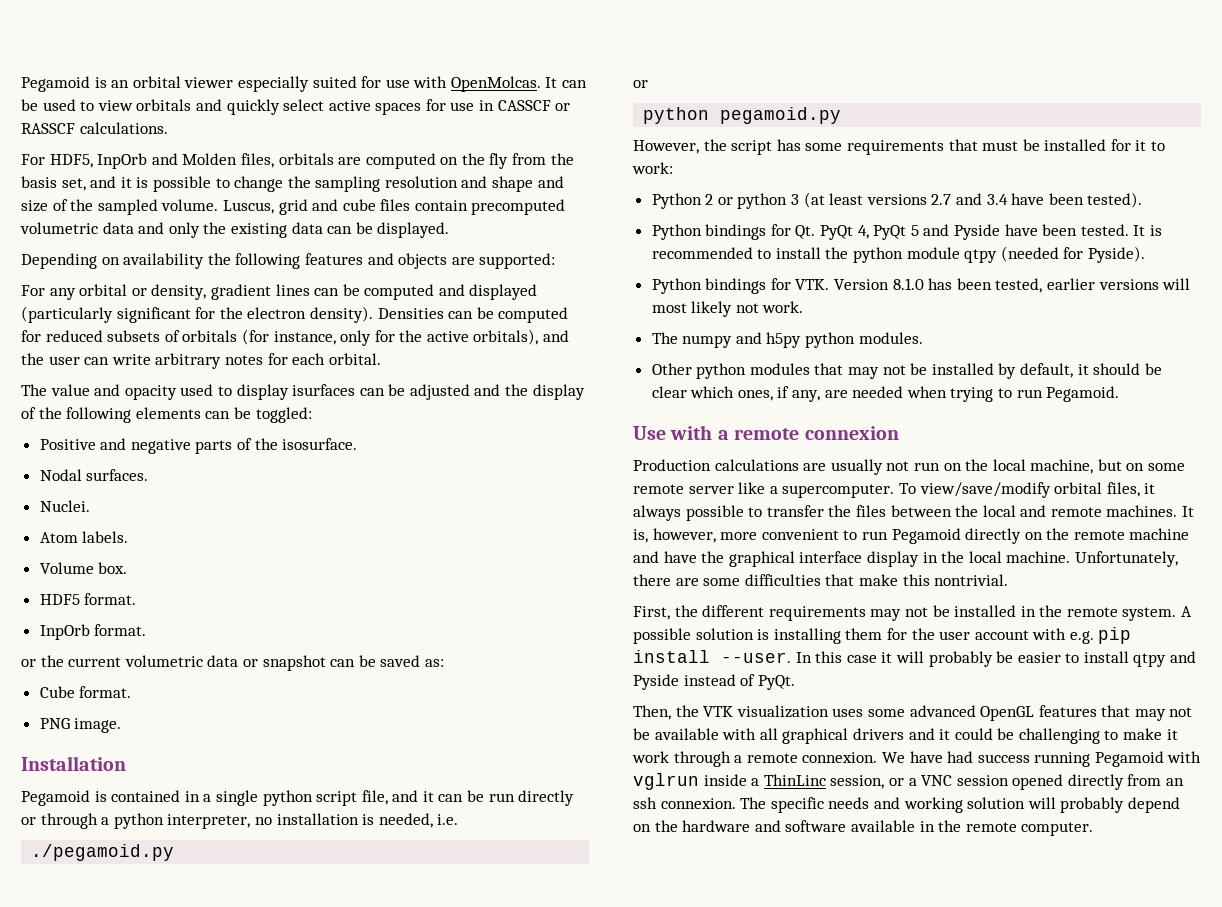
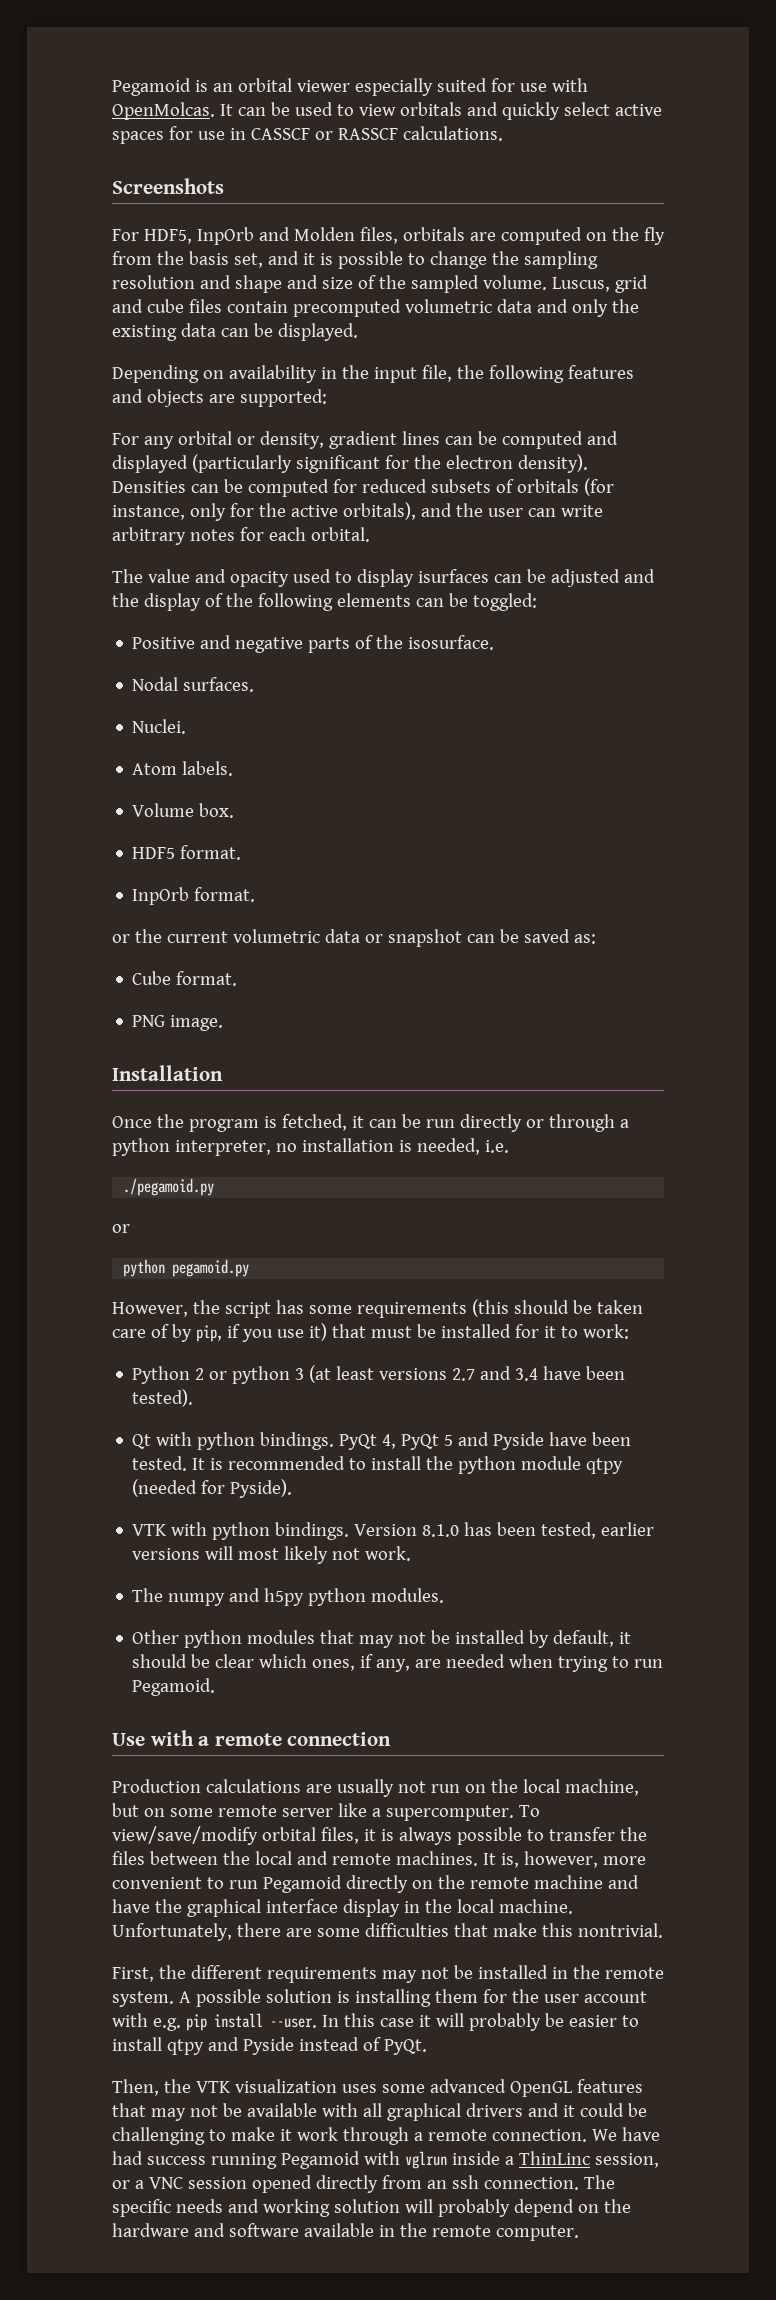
(168, 128) none -> [112,178,224,194] // Screenshots
(205, 261) none -> [320,365,452,383] in the input file,
[21,790,419,806] Pegamoid is contained in a single python script file, and -> [112,1114,347,1132] Once the program is fetched,
(944, 147) none -> [471,1299,643,1317] [112,1323,327,1342] (this should be taken care of by pip, if you use it)
[651,224,816,240] Python bindings for Qt. -> [132,1432,335,1450] Qt with python bindings.
[651,278,830,294] Python bindings for VTK. -> [132,1522,350,1540] VTK with python bindings.
[804,426,899,440] connexion -> [287,1732,392,1746] connection
(1156, 488) none -> [380,1829,394,1841] is
[802,752,878,763] connexion. -> [491,2129,587,2142] connection.
[660,798,736,809] connexion. -> [483,2177,579,2190] connection.

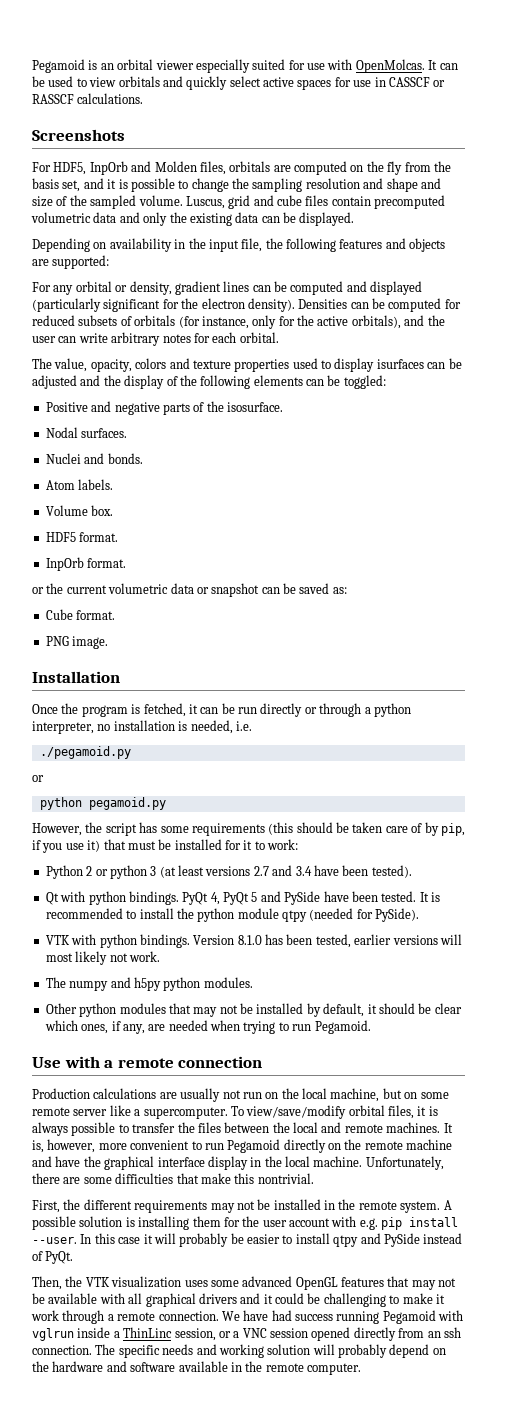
[147,569,289,587] value and opacity -> [54,358,290,372] value, opacity, colors and texture properties
[132,719,187,734] Nuclei. -> [45,453,143,464] Nuclei and bonds.
[493,1432,545,1450] Pyside -> [284,891,321,905] PySide
[230,1479,293,1498] Pyside). -> [375,908,420,922] PySide).
[242,2037,294,2055] Pyside -> [383,1233,420,1247] PySide

